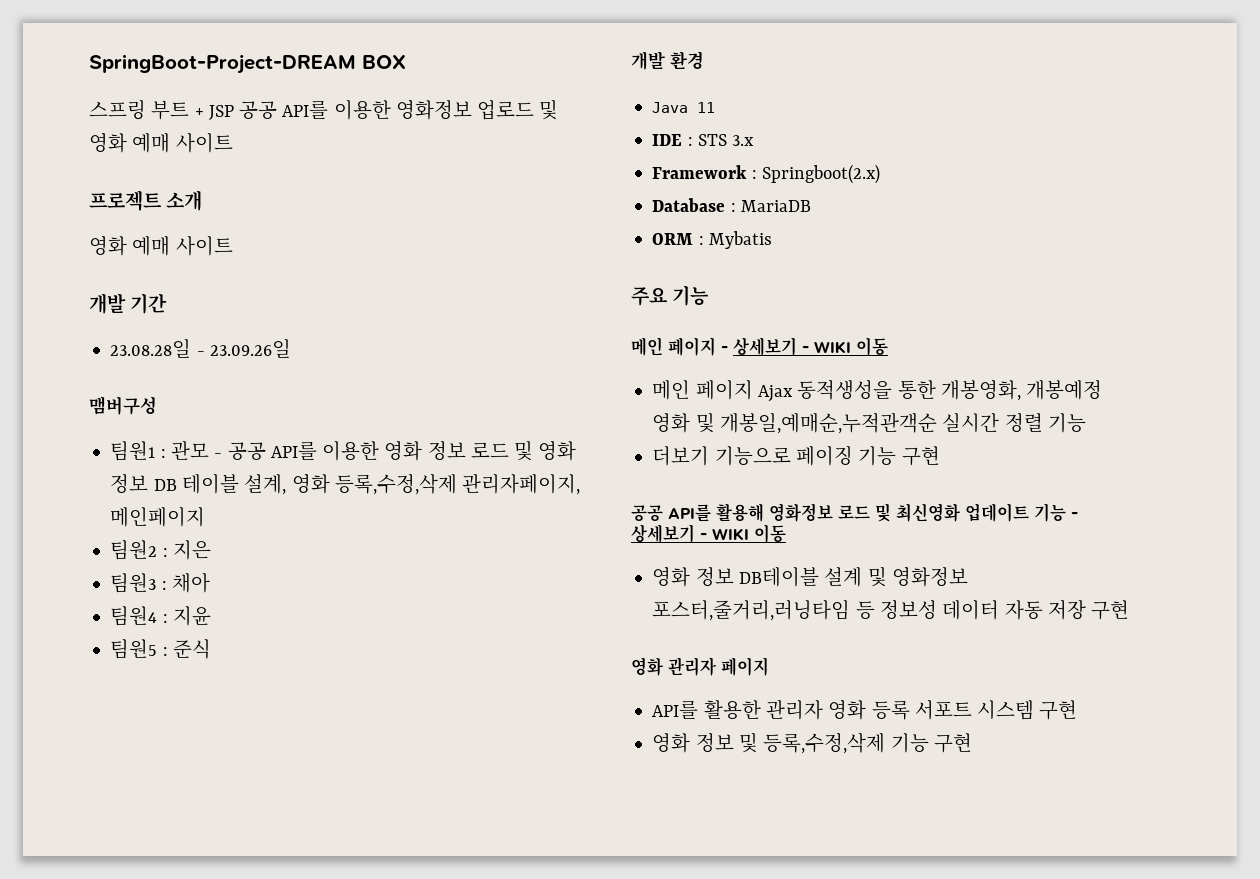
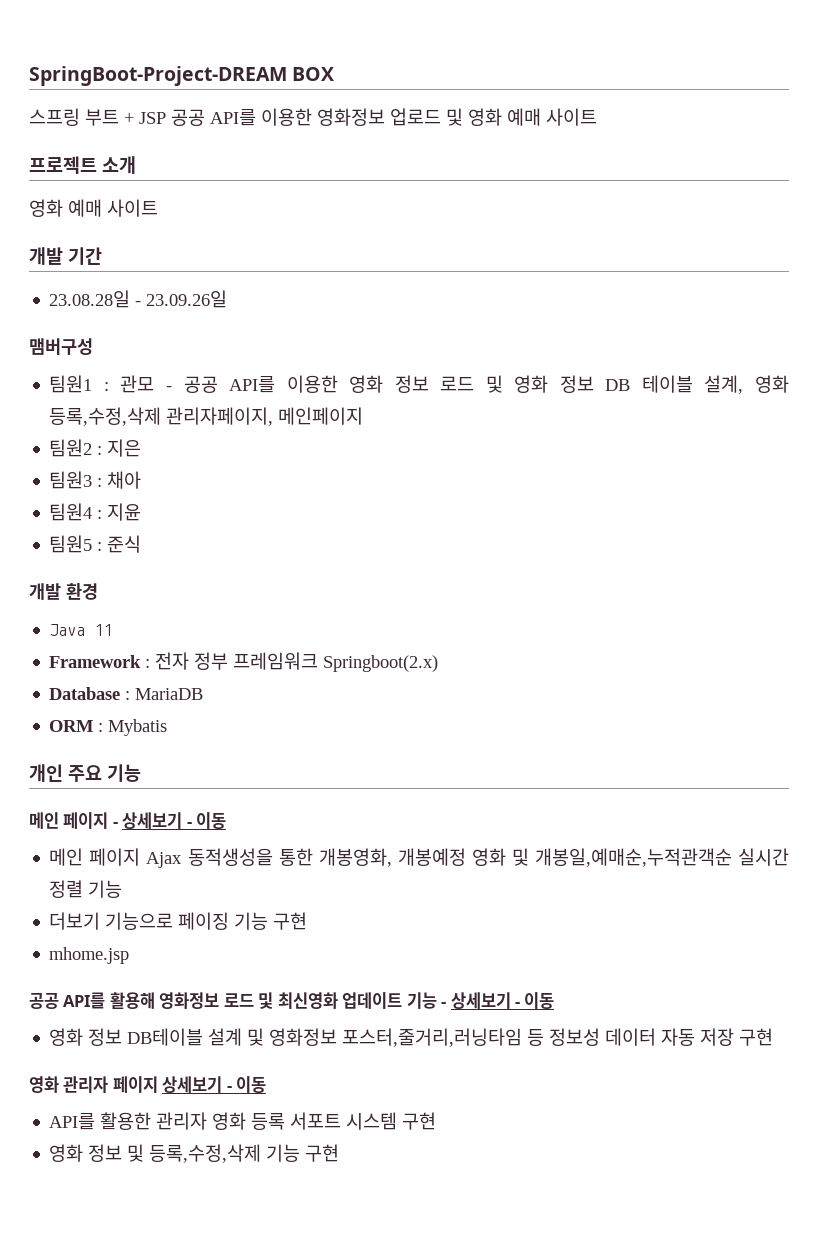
[652,134,755,146] // IDE : STS 3.x -> (113, 630) none
(757, 174) none -> [155,652,319,670] 전자 정부 프레임워크
(772, 240) none -> [29,764,63,782] 개인
[814,341,851,354] WIKI -> (192, 824) none
(940, 456) none -> [49,947,130,964] // mhome.jsp
[712,528,749,541] WIKI -> (521, 1004) none
(769, 666) none -> [162,1076,267,1093] 상세보기 - 이동

